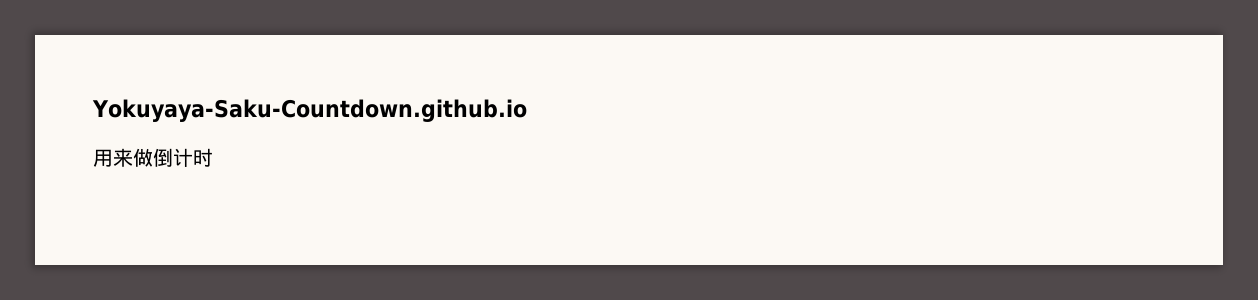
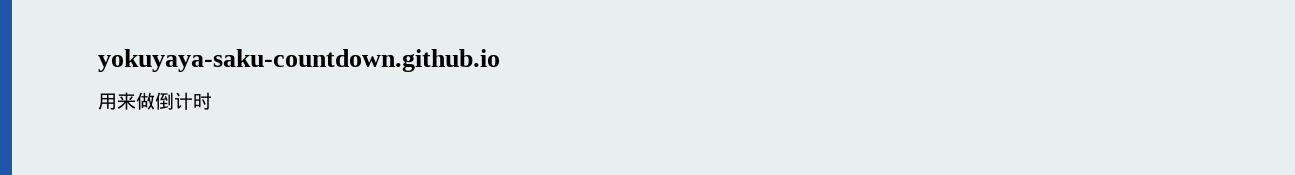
[92,99,527,122] Yokuyaya-Saku-Countdown.github.io -> [98,49,500,72] yokuyaya-saku-countdown.github.io

